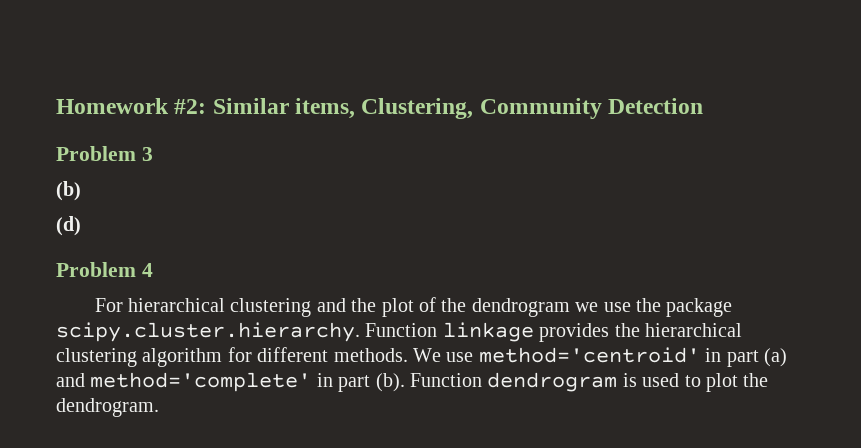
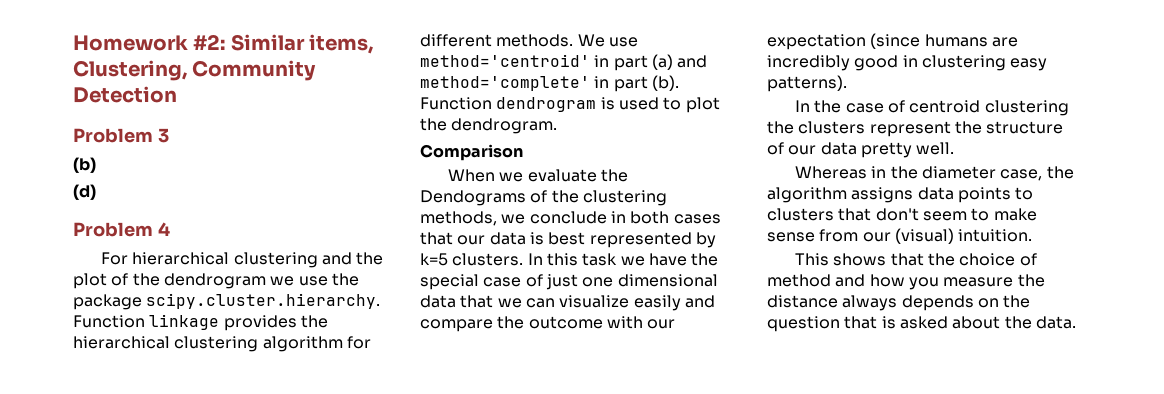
(159, 407) none -> [420,144,523,161] [448,169,629,182] [420,190,667,206] [420,211,721,226] [420,232,716,248] [420,253,719,266] [420,274,718,290] [420,295,715,311] [420,316,676,332] [767,33,1018,50] [767,55,1048,71] [767,75,847,92] [795,100,1069,116] [767,121,1064,137] [767,142,955,158] [795,166,1074,181] [767,187,1034,203] [767,208,1037,221] [767,228,1033,244] [795,253,1037,266] [767,274,1045,290] [767,295,1031,311] [767,316,1076,332] // Comparison // When we evaluate the Dendograms of the clustering methods, we conclude in both cases that our data is best represented by k=5 clusters. In this task we have the special case of just one dimensional data that we can visualize easily and compare the outcome with our expectation (since humans are incredibly good in clustering easy patterns). // In the case of centroid clustering the clusters represent the structure of our data pretty well. // Whereas in the diameter case, the algorithm assigns data points to clusters that don't seem to make sense from our (visual) intuition. // This shows that the choice of method and how you measure the distance always depends on the question that is asked about the data.

